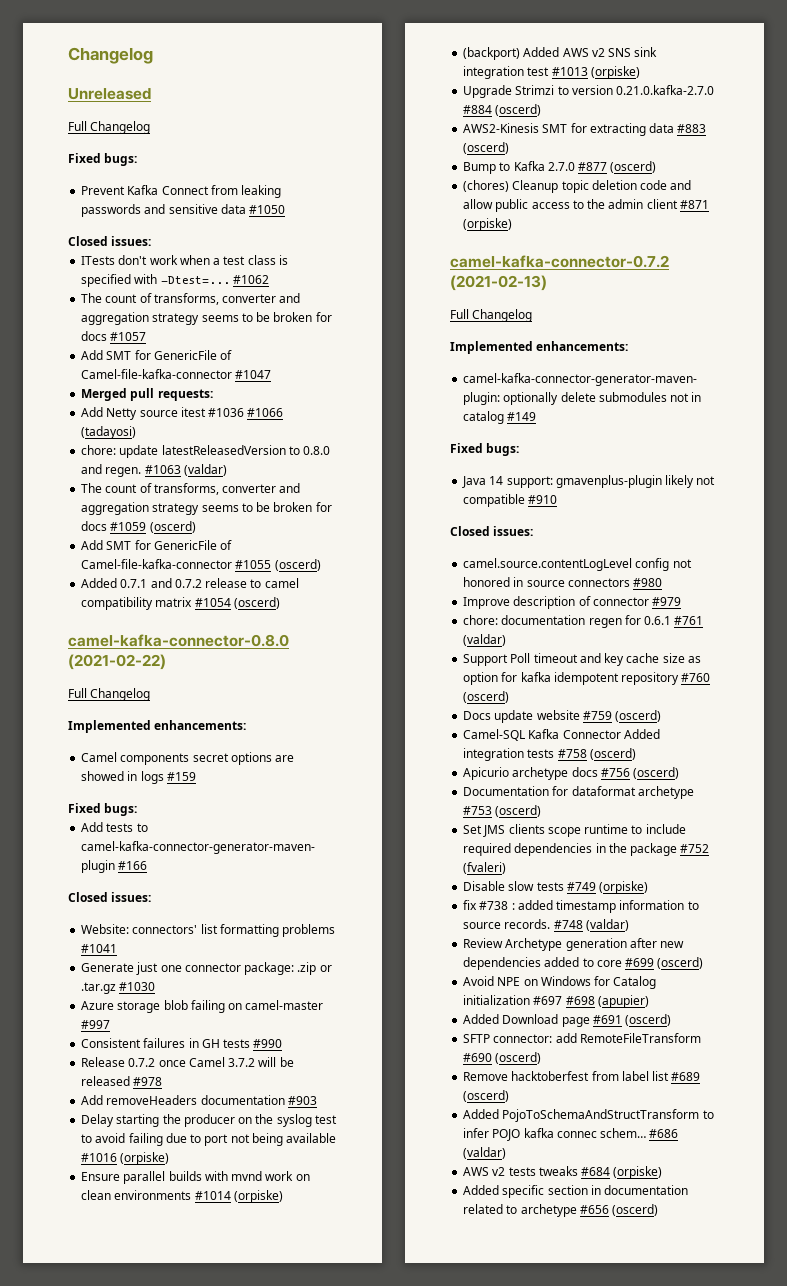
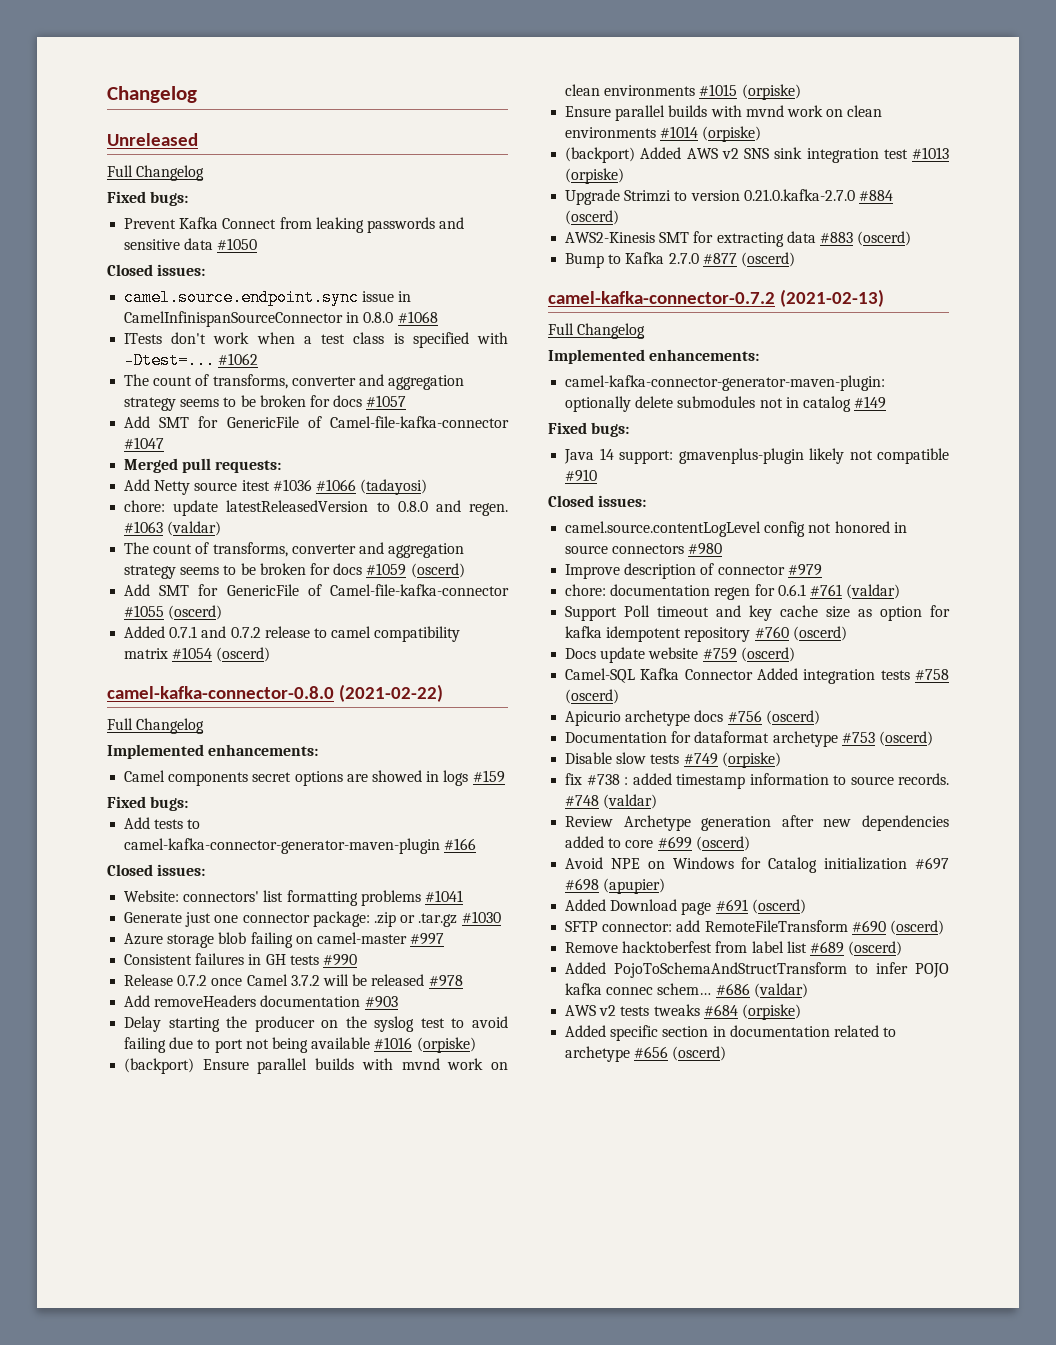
(152, 241) none -> [124,289,412,306] [124,311,438,327] // camel.source.endpoint.sync issue in CamelInfinispanSourceConnector in 0.8.0 #1068
(170, 1158) none -> [124,1058,508,1074] [565,84,801,100] // (backport) Ensure parallel builds with mvnd work on clean environments #1015 (orpiske)
[463,180,692,193] [463,199,709,212] [463,218,513,231] // (chores) Cleanup topic deletion code and allow public access to the admin client #871 (orpiske) -> (795, 259) none
[463,824,686,837] [463,843,710,856] [463,862,507,874] // Set JMS clients scope runtime to include required dependencies in the package #752 (fvaleri) -> (933, 738) none

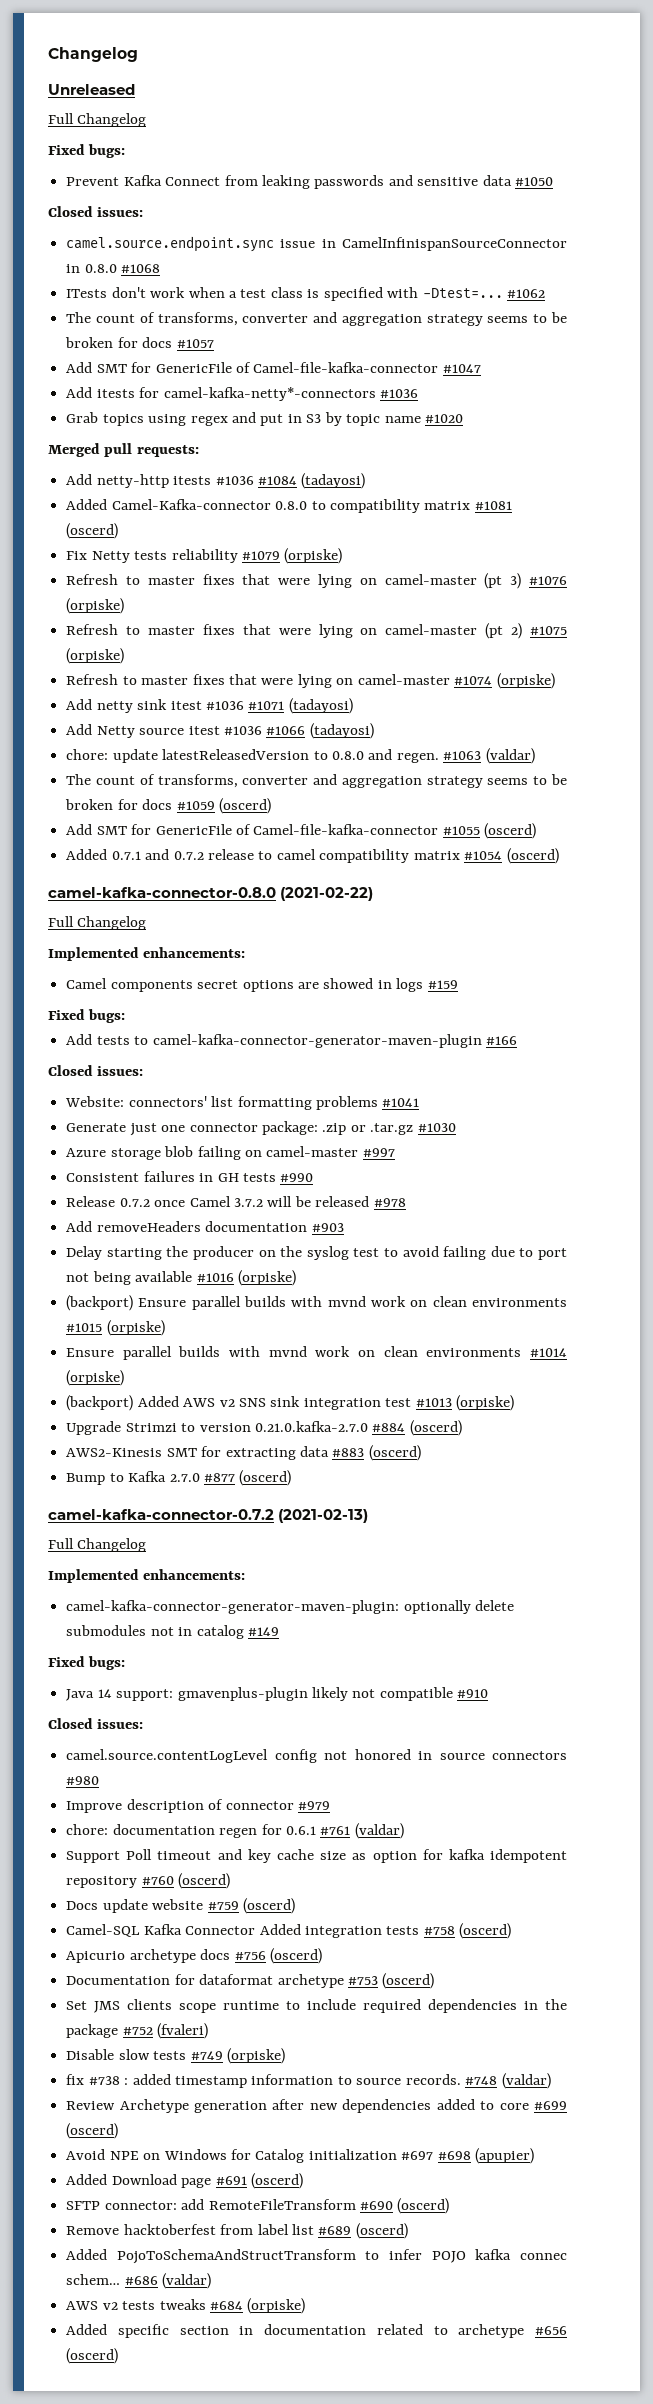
[124,458,282,473] Merged pull requests: -> [66,387,418,401] [66,412,464,426] [48,443,199,457] [66,473,366,489] [66,499,512,513] [66,523,119,539] [66,548,343,564] [66,573,568,589] [66,598,125,614] [66,623,567,639] [66,648,125,664] [66,673,555,689] [66,698,353,714] Add itests for camel-kafka-netty*-connectors #1036 // Grab topics using regex and put in S3 by topic name #1020 // Merged pull requests: // Add netty-http itests #1036 #1084 (tadayosi) // Added Camel-Kafka-connector 0.8.0 to compatibility matrix #1081 (oscerd) // Fix Netty tests reliability #1079 (orpiske) // Refresh to master fixes that were lying on camel-master (pt 3) #1076 (orpiske) // Refresh to master fixes that were lying on camel-master (pt 2) #1075 (orpiske) // Refresh to master fixes that were lying on camel-master #1074 (orpiske) // Add netty sink itest #1036 #1071 (tadayosi)
(933, 738) none -> [66,1999,568,2013] [66,2023,209,2039] // Set JMS clients scope runtime to include required dependencies in the package #752 (fvaleri)

